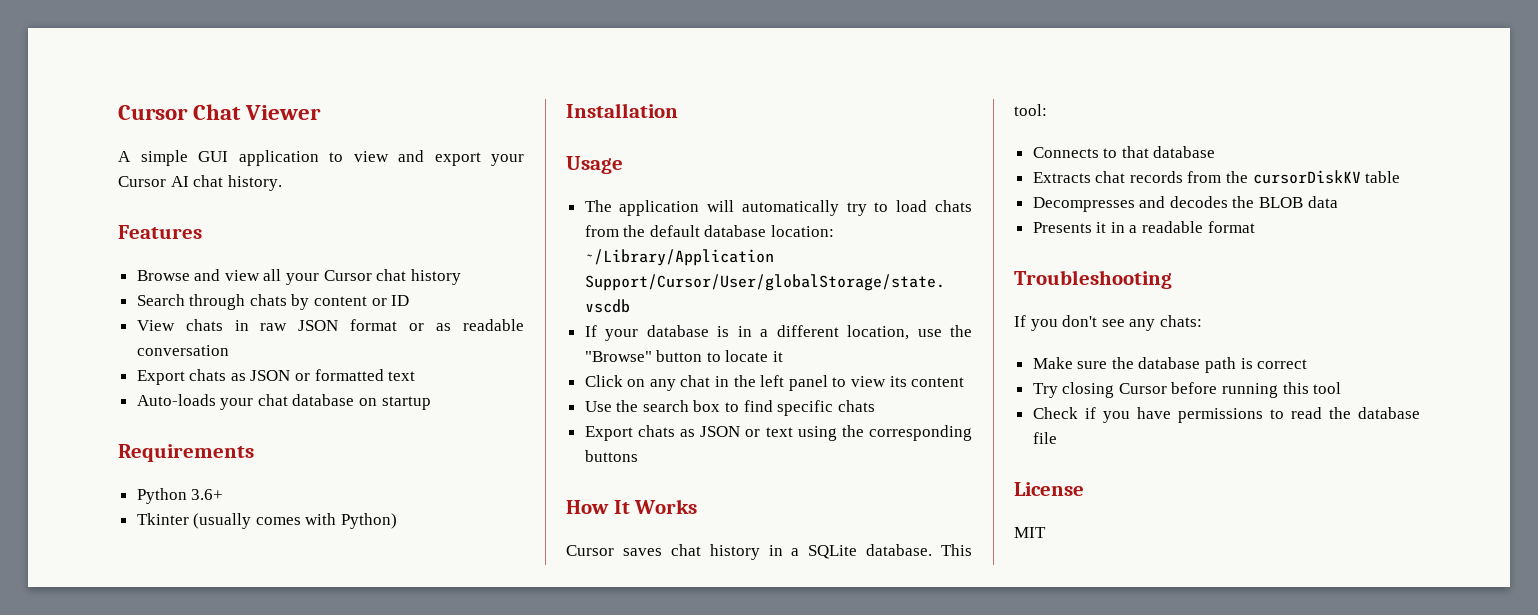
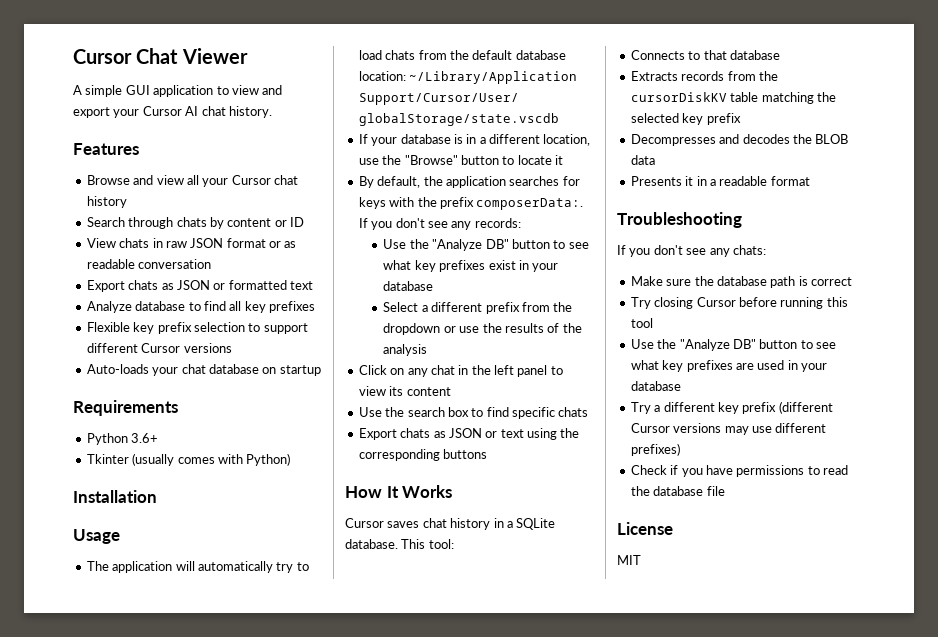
(416, 376) none -> [86,301,315,313] [86,322,308,334] [86,343,232,353] // Analyze database to find all key prefixes // Flexible key prefix selection to support different Cursor versions
(784, 356) none -> [358,176,580,188] [358,197,584,210] [358,218,521,230] [383,239,589,251] [383,260,559,272] [383,281,434,291] [383,302,573,314] [383,323,582,335] [383,344,428,356] // By default, the application searches for keys with the prefix composerData:. If you don't see any records: // Use the "Analyze DB" button to see what key prefixes exist in your database // Select a different prefix from the dropdown or use the results of the analysis
[1095,171,1126,183] chat -> (678, 76) none
(1401, 177) none -> [761,92,836,104] [630,113,741,125] matching the selected key prefix
(1342, 388) none -> [630,339,836,351] [630,360,827,372] [630,381,681,391] [630,401,833,414] [630,423,827,435] [630,443,680,456] // Use the "Analyze DB" button to see what key prefixes are used in your database // Try a different key prefix (different Cursor versions may use different prefixes)

